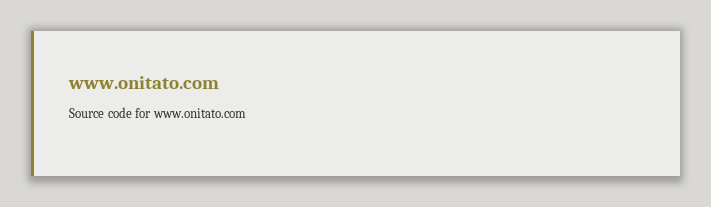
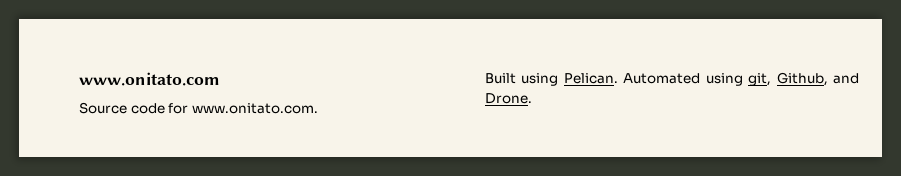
[152,108,246,118] www.onitato.com -> [191,103,318,114] [485,72,859,86] [485,93,532,104] www.onitato.com. // Built using Pelican. Automated using git, Github, and Drone.

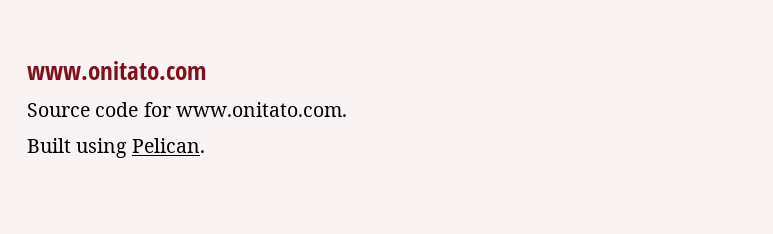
[623,72,859,86] [485,93,532,104] Automated using git, Github, and Drone. -> (205, 145) none

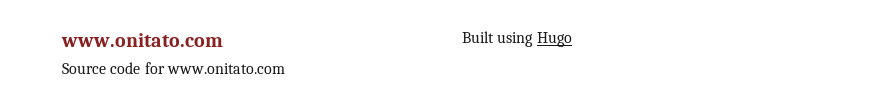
[175,102,347,117] www.onitato.com. -> [166,63,285,74] www.onitato.com
[131,138,205,153] Pelican. -> [536,32,572,47] Hugo

